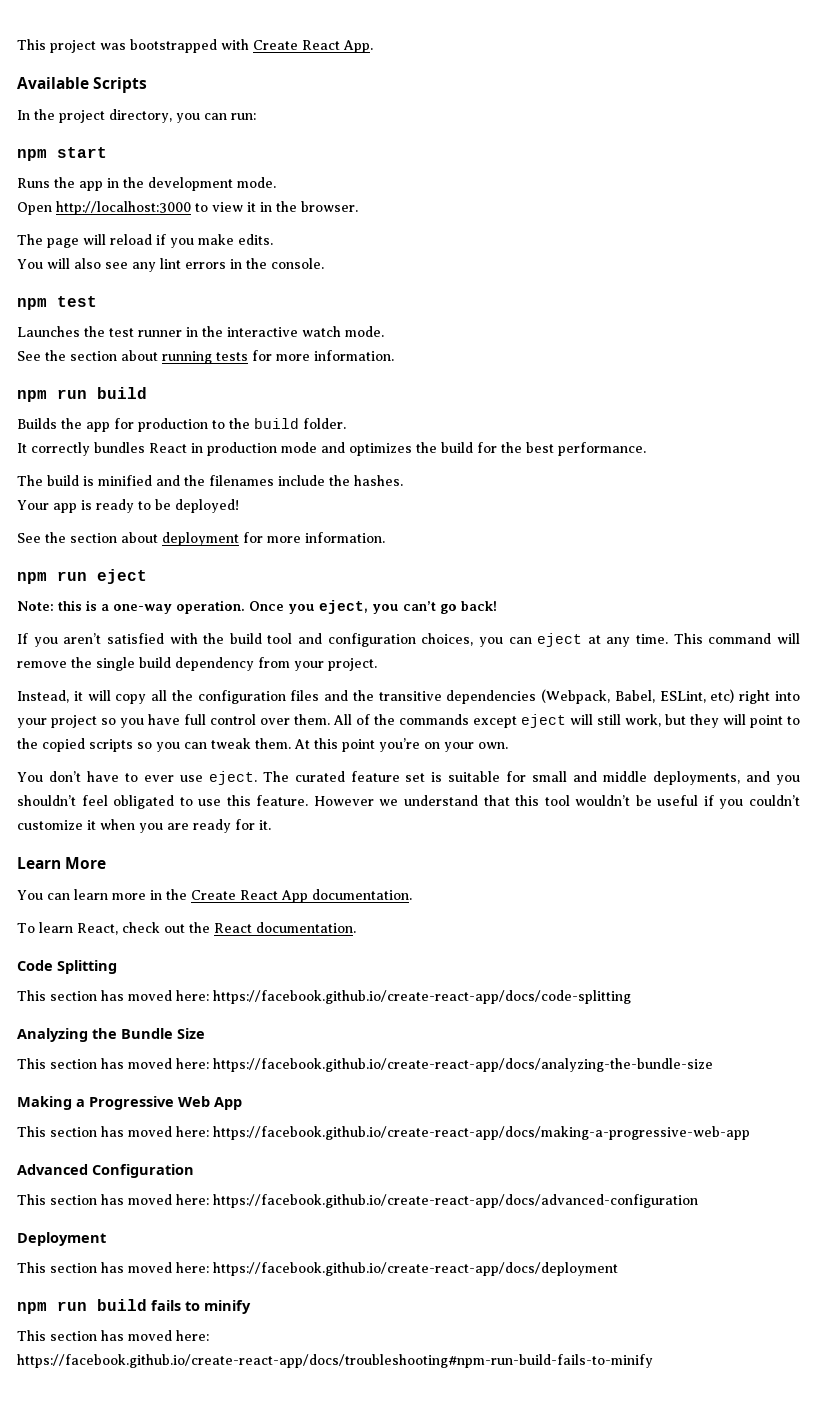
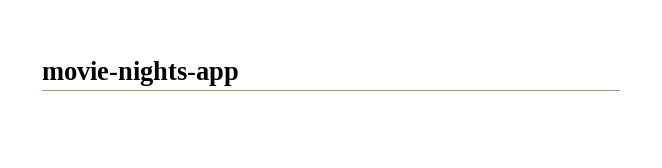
[17,39,373,53] [17,77,148,93] [17,109,256,123] [17,147,107,161] [17,177,276,191] [17,201,358,215] [17,234,273,248] [17,258,324,272] [17,296,97,310] [17,326,384,337] [17,350,394,364] [17,387,147,402] [17,418,346,432] [17,442,646,456] [17,475,403,486] [17,499,239,513] [17,532,385,546] [17,569,147,584] [17,600,497,614] [17,633,801,647] [17,657,377,671] [17,689,800,704] [17,714,800,728] [17,738,508,752] [17,771,800,785] [17,795,800,809] [17,819,271,833] [17,857,107,869] [17,889,412,903] [17,922,356,935] [17,960,117,974] [17,990,631,1004] [17,1028,205,1042] [17,1058,713,1072] [17,1096,242,1110] [17,1126,750,1140] [17,1164,194,1178] [17,1194,698,1208] [17,1232,106,1246] [17,1262,618,1276] [17,1299,251,1314] [17,1330,209,1341] [17,1354,653,1368] This project was bootstrapped with Create React App. // Available Scripts // In the project directory, you can run: // npm start // Runs the app in the development mode. // Open http://localhost:3000 to view it in the browser. // The page will reload if you make edits. // You will also see any lint errors in the console. // npm test // Launches the test runner in the interactive watch mode. // See the section about running tests for more information. // npm run build // Builds the app for production to the build folder. // It correctly bundles React in production mode and optimizes the build for the best performance. // The build is minified and the filenames include the hashes. // Your app is ready to be deployed! // See the section about deployment for more information. // npm run eject // Note: this is a one-way operation. Once you eject, you can’t go back! // If you aren’t satisfied with the build tool and configuration choices, you can eject at any time. This command will remove the single build dependency from your project. // Instead, it will copy all the configuration files and the transitive dependencies (Webpack, Babel, ESLint, etc) right into your project so you have full control over them. All of the commands except eject will still work, but they will point to the copied scripts so you can tweak them. At this point you’re on your own. // You don’t have to ever use eject. The curated feature set is suitable for small and middle deployments, and you shouldn’t feel obligated to use this feature. However we understand that this tool wouldn’t be useful if you couldn’t customize it when you are ready for it. // Learn More // You can learn more in the Create React App documentation. // To learn React, check out the React documentation. // Code Splitting // This section has moved here: https://facebook.github.io/create-react-app/docs/code-splitting // Analyzing the Bundle Size // This section has moved here: https://facebook.github.io/create-react-app/docs/analyzing-the-bundle-size // Making a Progressive Web App // This section has moved here: https://facebook.github.io/create-react-app/docs/making-a-progressive-web-app // Advanced Configuration // This section has moved here: https://facebook.github.io/create-react-app/docs/advanced-configuration // Deployment // This section has moved here: https://facebook.github.io/create-react-app/docs/deployment // npm run build fails to minify // This section has moved here: https://facebook.github.io/create-react-app/docs/troubleshooting#npm-run-build-fails-to-minify -> [42,61,239,86] movie-nights-app

